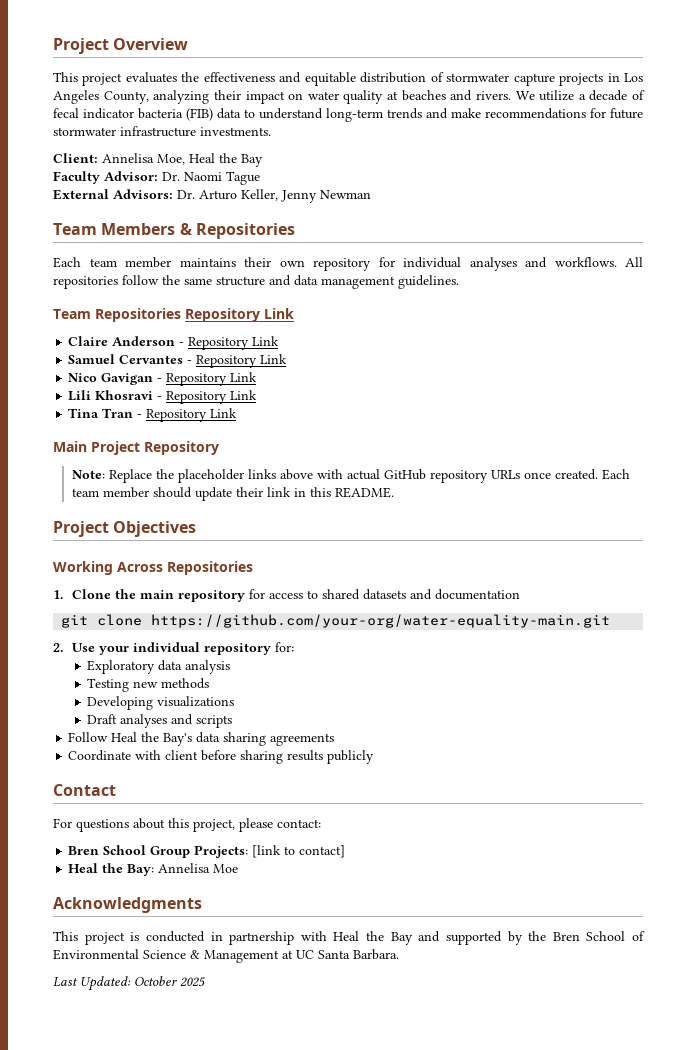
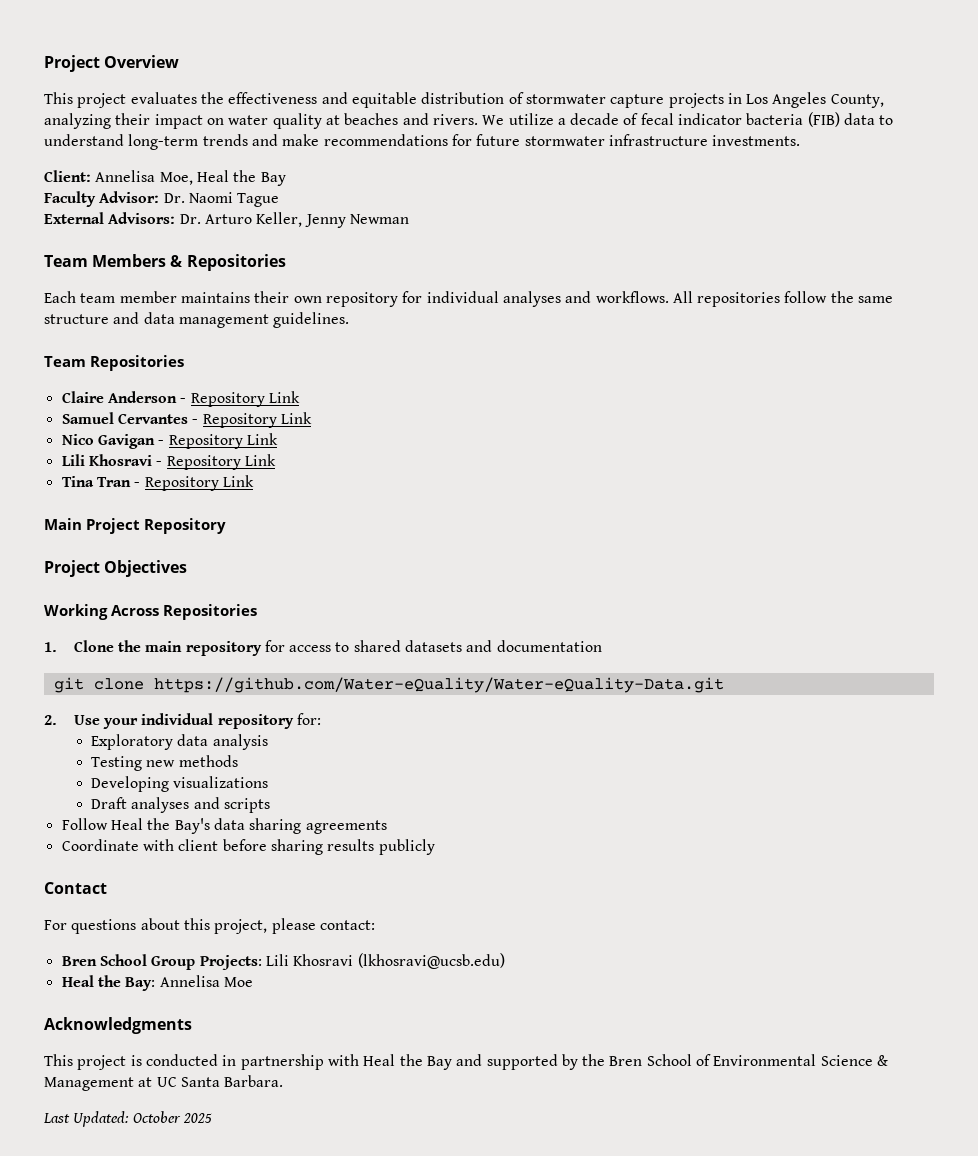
[185,308,294,322] Repository Link -> (184, 363) none
[71,469,630,483] [71,487,394,501] // Note: Replace the placeholder links above with actual GitHub repository URLs once created. Each team member should update their link in this README. -> (226, 526) none
[151,614,611,628] https://github.com/your-org/water-equality-main.git -> [153,677,724,693] https://github.com/Water-eQuality/Water-eQuality-Data.git
[252,845,346,858] [link to contact] -> [265,953,505,969] Lili Khosravi (lkhosravi@ucsb.edu)

